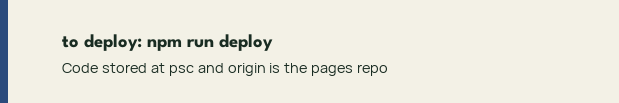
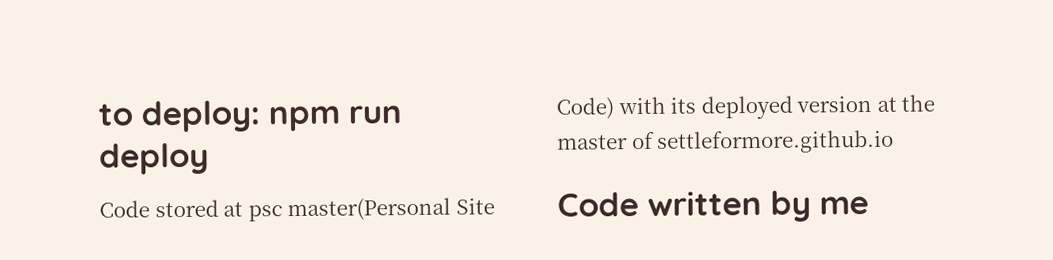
[197,63,389,76] and origin is the pages repo -> [287,197,495,222] [556,94,936,120] [557,129,895,154] [557,190,869,222] master(Personal Site Code) with its deployed version at the master of settleformore.github.io // Code written by me

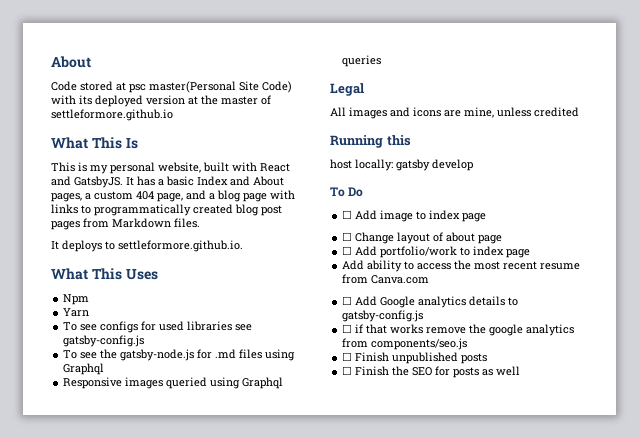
[98,100,402,133] [99,142,209,175] to deploy: npm run deploy -> [51,56,91,68] About
[557,190,869,222] Code written by me -> [51,137,138,149] [51,162,290,174] [51,176,284,188] [51,190,295,202] [51,204,282,216] [51,218,200,230] [51,240,243,252] [51,268,158,280] [63,294,90,305] [63,308,90,317] [63,321,253,333] [63,335,145,347] [63,349,296,361] [63,363,105,375] [63,377,284,389] [342,55,382,67] [330,83,364,96] [330,107,579,119] [330,135,411,148] [330,159,473,171] [330,187,364,197] [342,210,487,222] [342,232,503,244] [342,246,531,258] [342,260,581,272] [342,274,430,284] [342,296,519,308] [342,310,424,322] [342,324,575,336] [342,338,468,350] [342,352,488,364] [342,366,521,378] What This Is // This is my personal website, built with React and GatsbyJS. It has a basic Index and About pages, a custom 404 page, and a blog page with links to programmatically created blog post pages from Markdown files. // It deploys to settleformore.github.io. // What This Uses // Npm // Yarn // To see configs for used libraries see gatsby-config.js // To see the gatsby-node.js for .md files using Graphql // Responsive images queried using Graphql queries // Legal // All images and icons are mine, unless credited // Running this // host locally: gatsby develop // To Do // ☐ Add image to index page // ☐ Change layout of about page // ☐ Add portfolio/work to index page // Add ability to access the most recent resume from Canva.com // ☐ Add Google analytics details to gatsby-config.js // ☐ if that works remove the google analytics from components/seo.js // ☐ Finish unpublished posts // ☐ Finish the SEO for posts as well

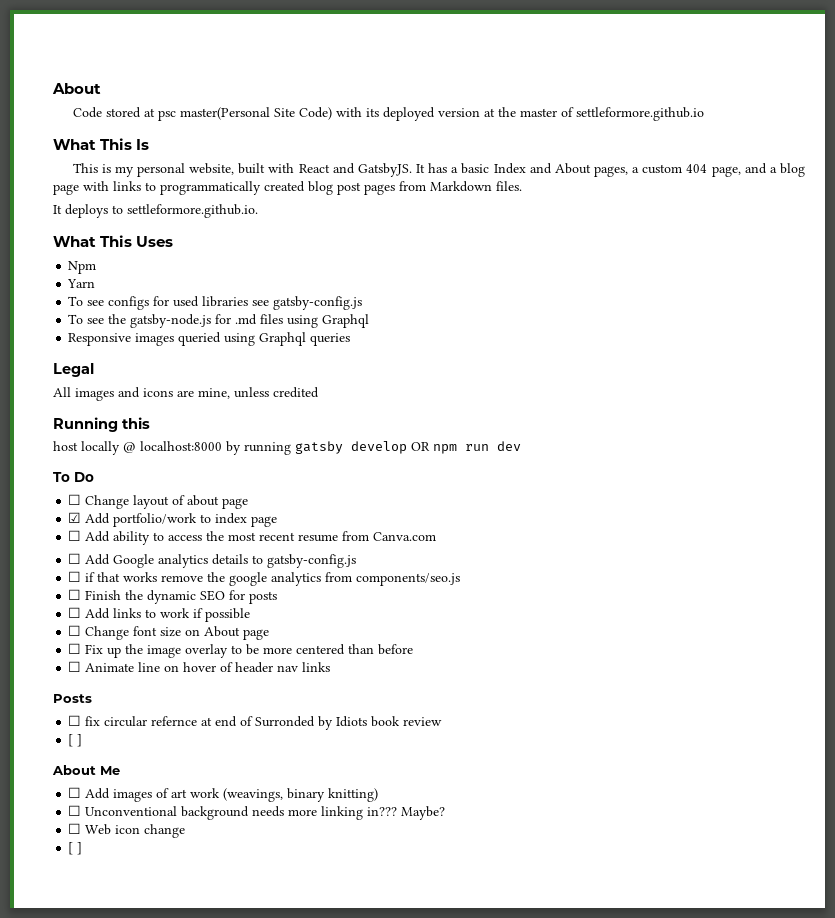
[355,159,473,171] [330,187,364,197] [342,210,487,222] locally: gatsby develop // To Do // ☐ Add image to index page -> [81,441,521,455] [53,472,94,482] locally @ localhost:8000 by running gatsby develop OR npm run dev // To Do
[342,246,353,255] ☐ -> [68,512,82,523] ☑
(531, 253) none -> [68,530,82,541] ☐
[392,352,488,364] [342,366,521,378] unpublished posts // ☐ Finish the SEO for posts as well -> [125,590,278,604] [68,607,251,622] [68,625,270,640] [68,643,414,658] [68,661,331,673] [53,694,92,703] [68,715,443,730] [68,734,83,747] [52,765,120,775] [68,787,379,802] [68,805,446,820] [68,823,186,838] [68,842,83,855] the dynamic SEO for posts // ☐ Add links to work if possible // ☐ Change font size on About page // ☐ Fix up the image overlay to be more centered than before // ☐ Animate line on hover of header nav links // Posts // ☐ fix circular refernce at end of Surronded by Idiots book review // [ ] // About Me // ☐ Add images of art work (weavings, binary knitting) // ☐ Unconventional background needs more linking in??? Maybe? // ☐ Web icon change // [ ]

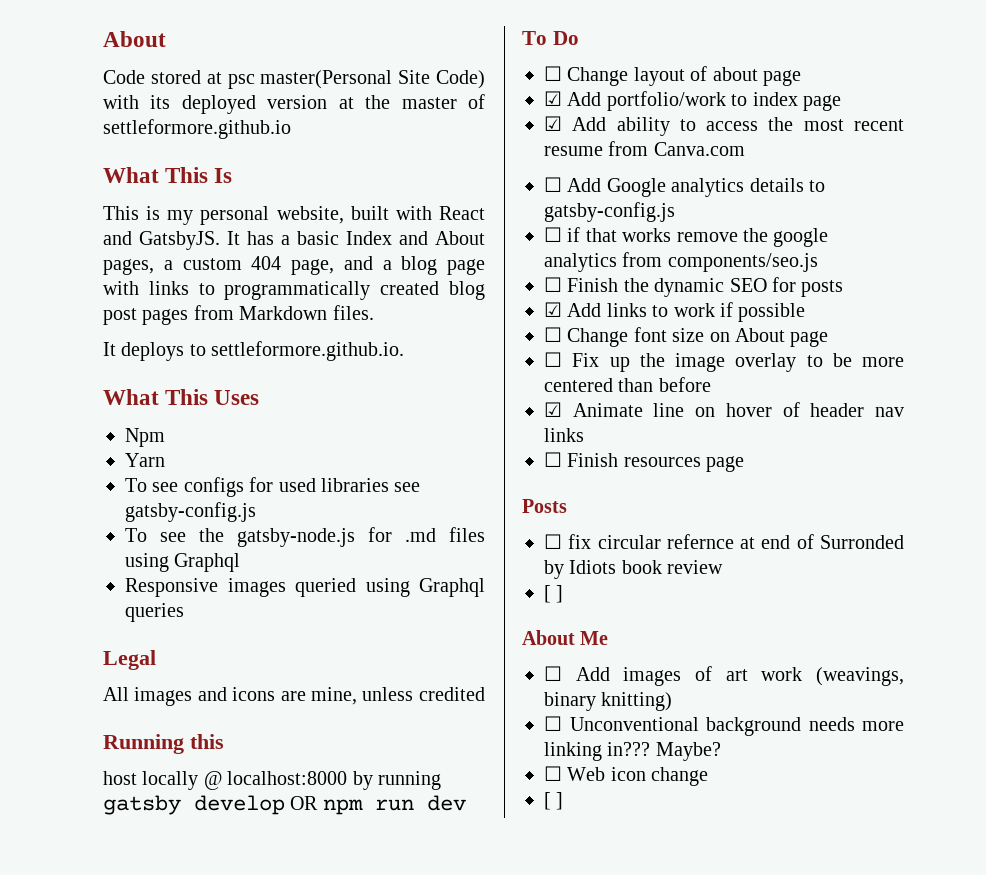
[68,530,82,541] ☐ -> [544,116,562,131] ☑
[68,607,82,618] ☐ -> [544,302,562,317] ☑
[68,661,82,672] ☐ -> [544,402,562,417] ☑
(331, 667) none -> [544,452,745,472] // ☐ Finish resources page

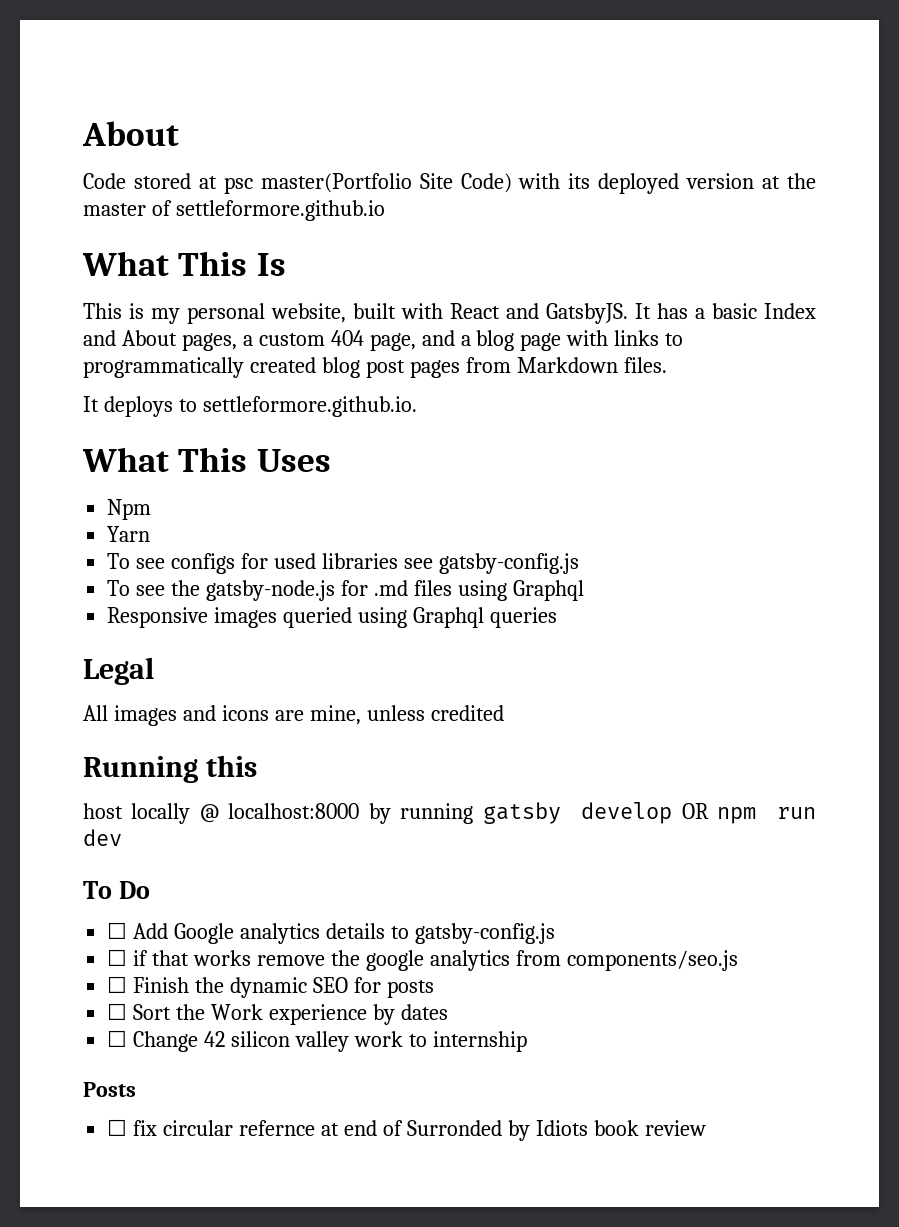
[260,70,393,89] master(Personal -> [260,173,412,193] master(Portfolio
[544,66,801,86] [544,91,841,111] [544,116,904,136] [544,141,745,156] // ☐ Change layout of about page // ☑ Add portfolio/work to index page // ☑ Add ability to access the most recent resume from Canva.com -> (150, 890) none
[544,302,806,322] [544,327,829,347] [544,352,904,372] [544,377,711,392] [544,402,904,417] [544,428,584,442] [544,452,745,472] ☑ Add links to work if possible // ☐ Change font size on About page // ☐ Fix up the image overlay to be more centered than before // ☑ Animate line on hover of header nav links // ☐ Finish resources page -> [107,1003,448,1025] [107,1030,527,1052] ☐ Sort the Work experience by dates // ☐ Change 42 silicon valley work to internship
[544,585,564,603] [522,630,609,645] [544,666,904,686] [544,692,673,711] [544,716,904,736] [544,742,721,761] [544,766,709,786] [544,792,564,810] // [ ] // About Me // ☐ Add images of art work (weavings, binary knitting) // ☐ Unconventional background needs more linking in??? Maybe? // ☐ Web icon change // [ ] -> (706, 1128) none

